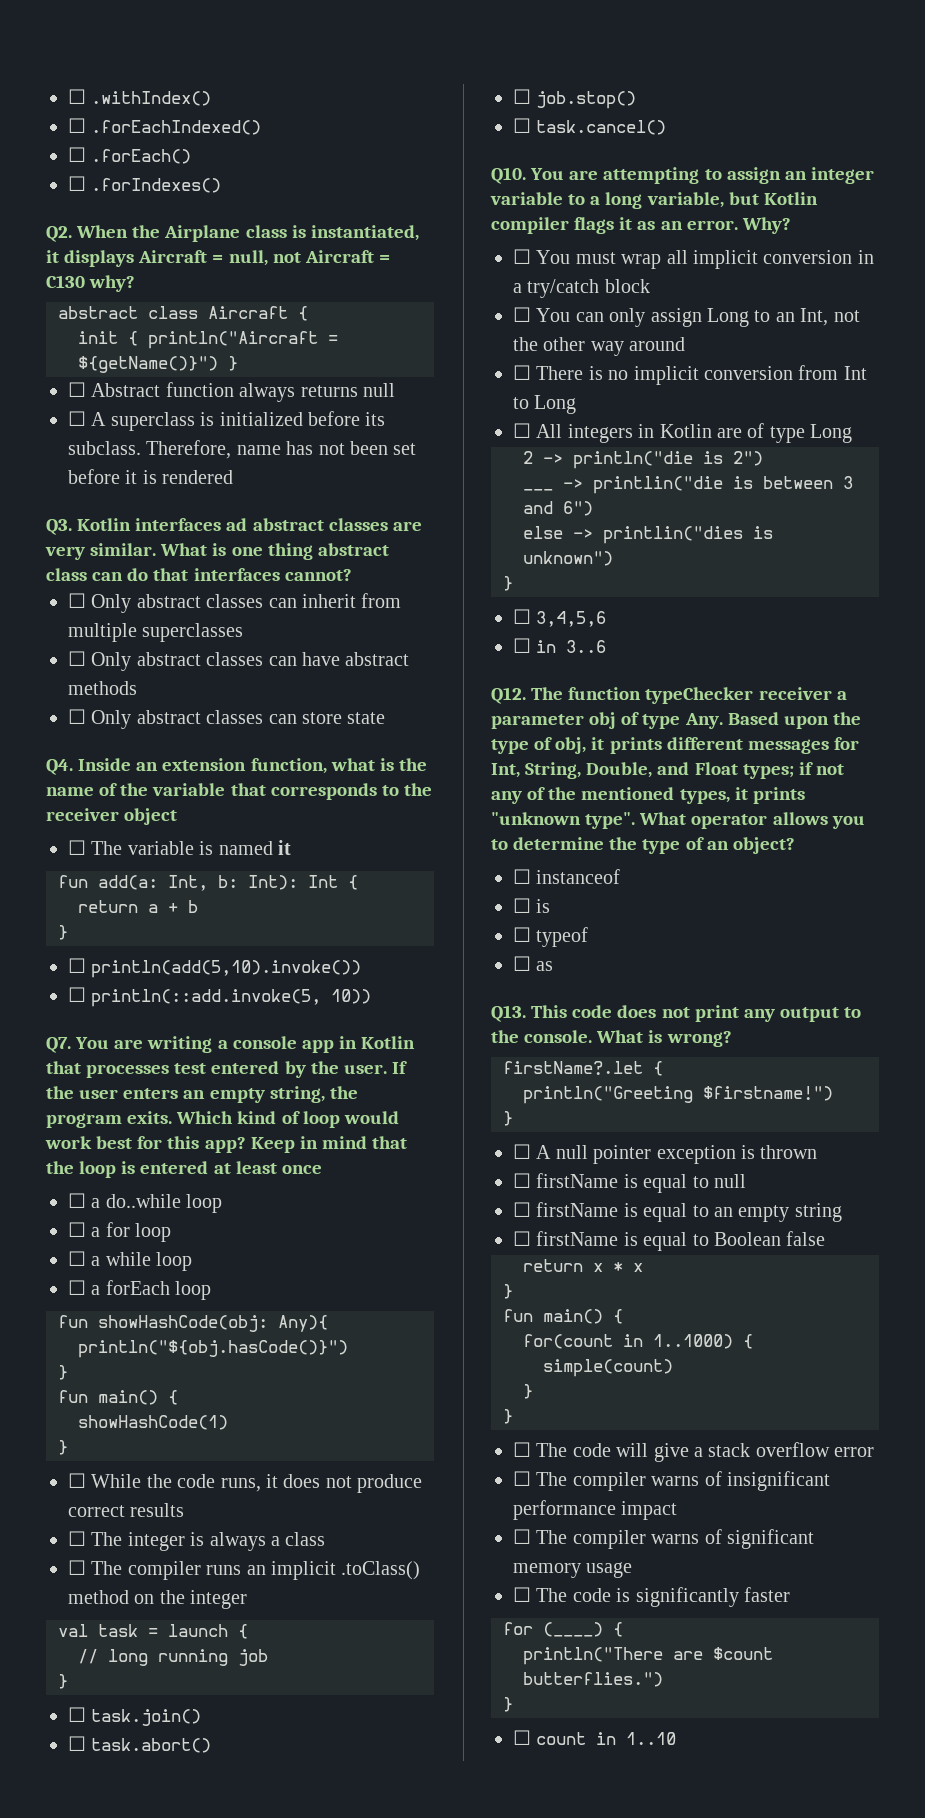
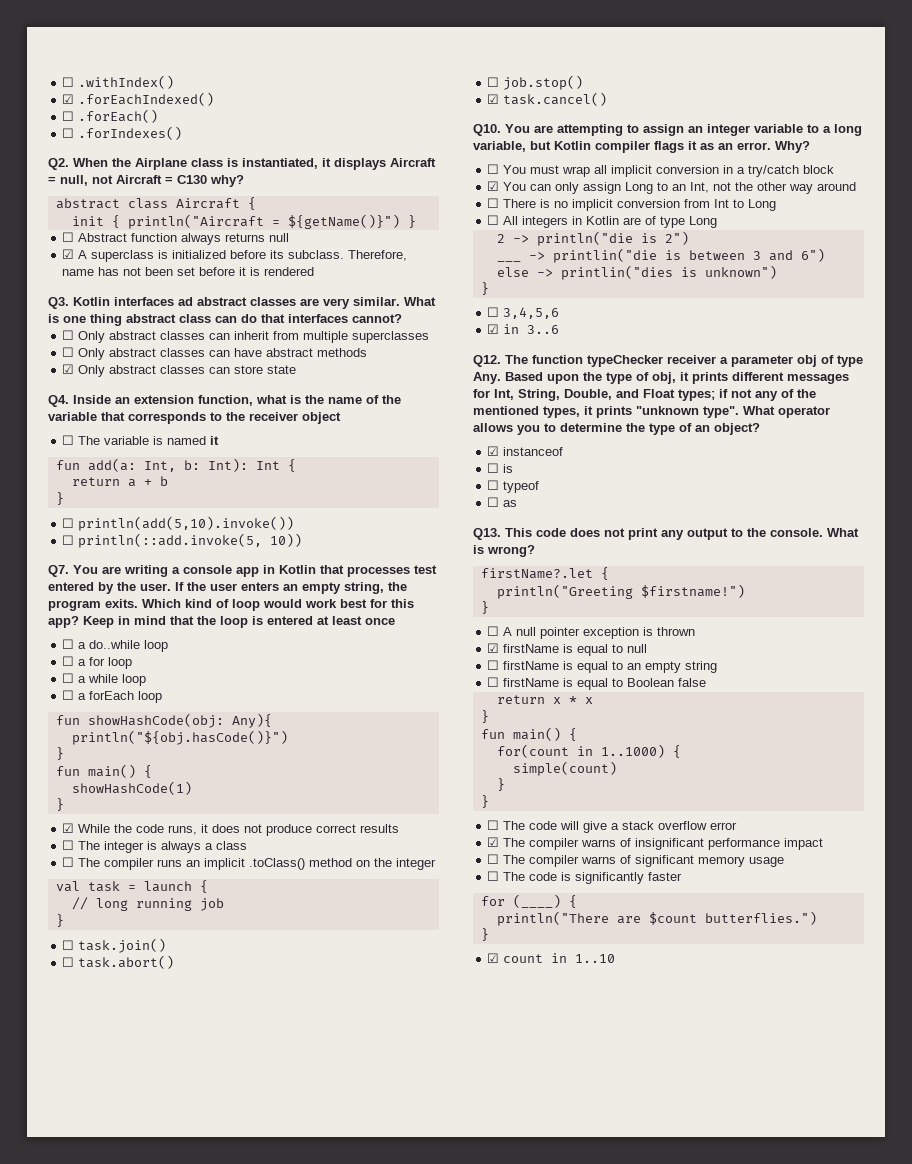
[68,118,86,133] ☐ -> [62,94,75,104] ☑
[68,411,86,426] ☐ -> [62,249,75,259] ☑
[68,709,86,724] ☐ -> [62,364,75,374] ☑
[68,1473,86,1488] ☐ -> [62,823,75,833] ☑
[513,118,531,133] ☐ -> [487,94,500,104] ☑
[513,307,531,322] ☐ -> [487,181,500,191] ☑
[513,638,531,653] ☐ -> [487,324,500,334] ☑
[513,869,531,884] ☐ -> [487,446,500,456] ☑
[513,1173,531,1188] ☐ -> [487,643,500,653] ☑
[513,1471,531,1486] ☐ -> [487,837,500,847] ☑
[513,1730,531,1745] ☐ -> [487,953,500,963] ☑

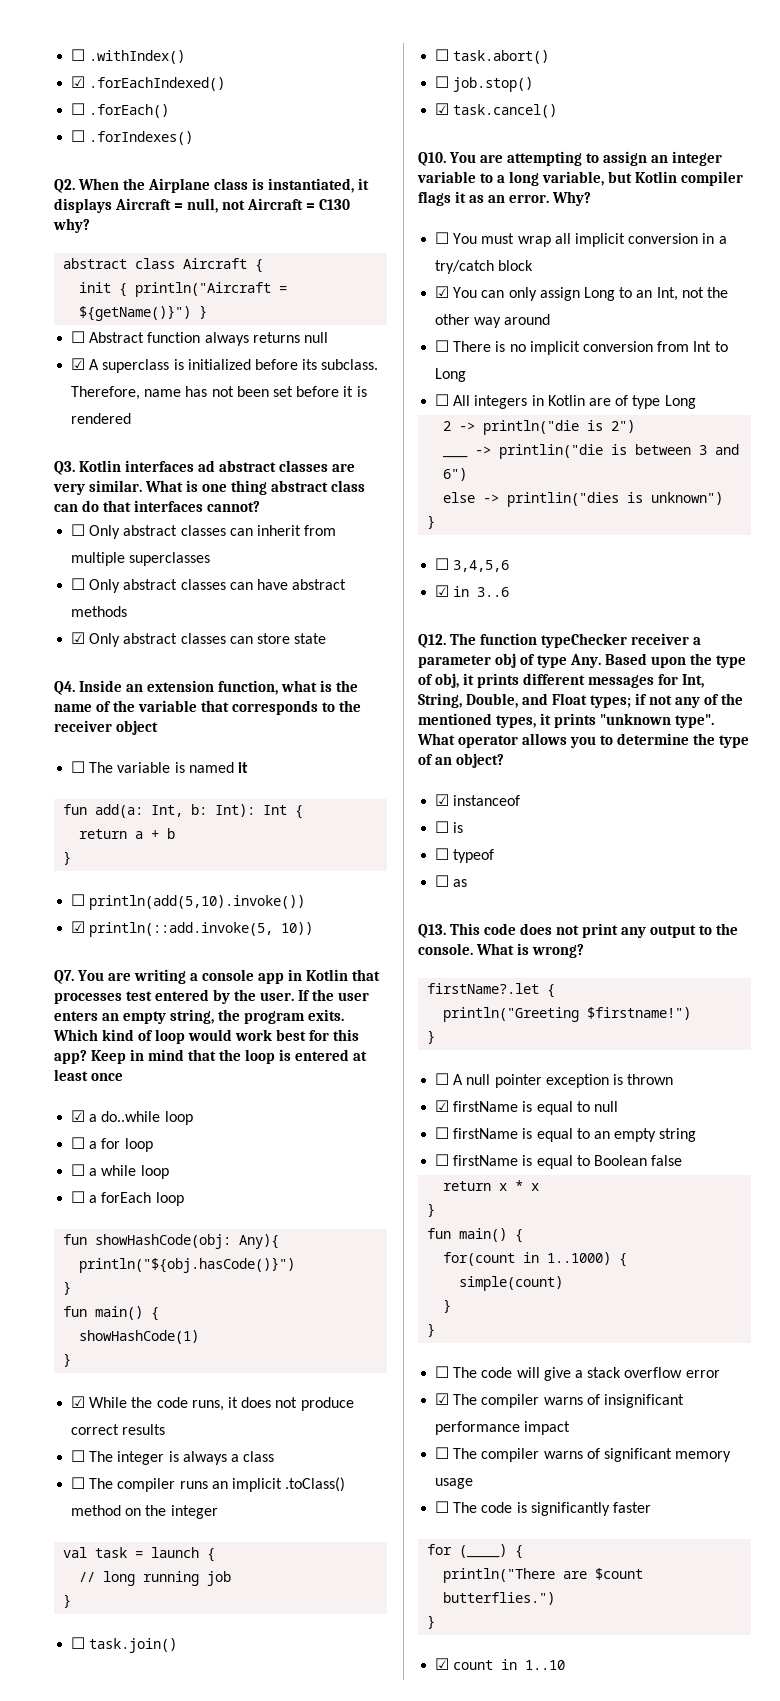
[62,535,75,545] ☐ -> [71,921,86,933] ☑
[62,639,75,649] ☐ -> [71,1110,86,1122] ☑

